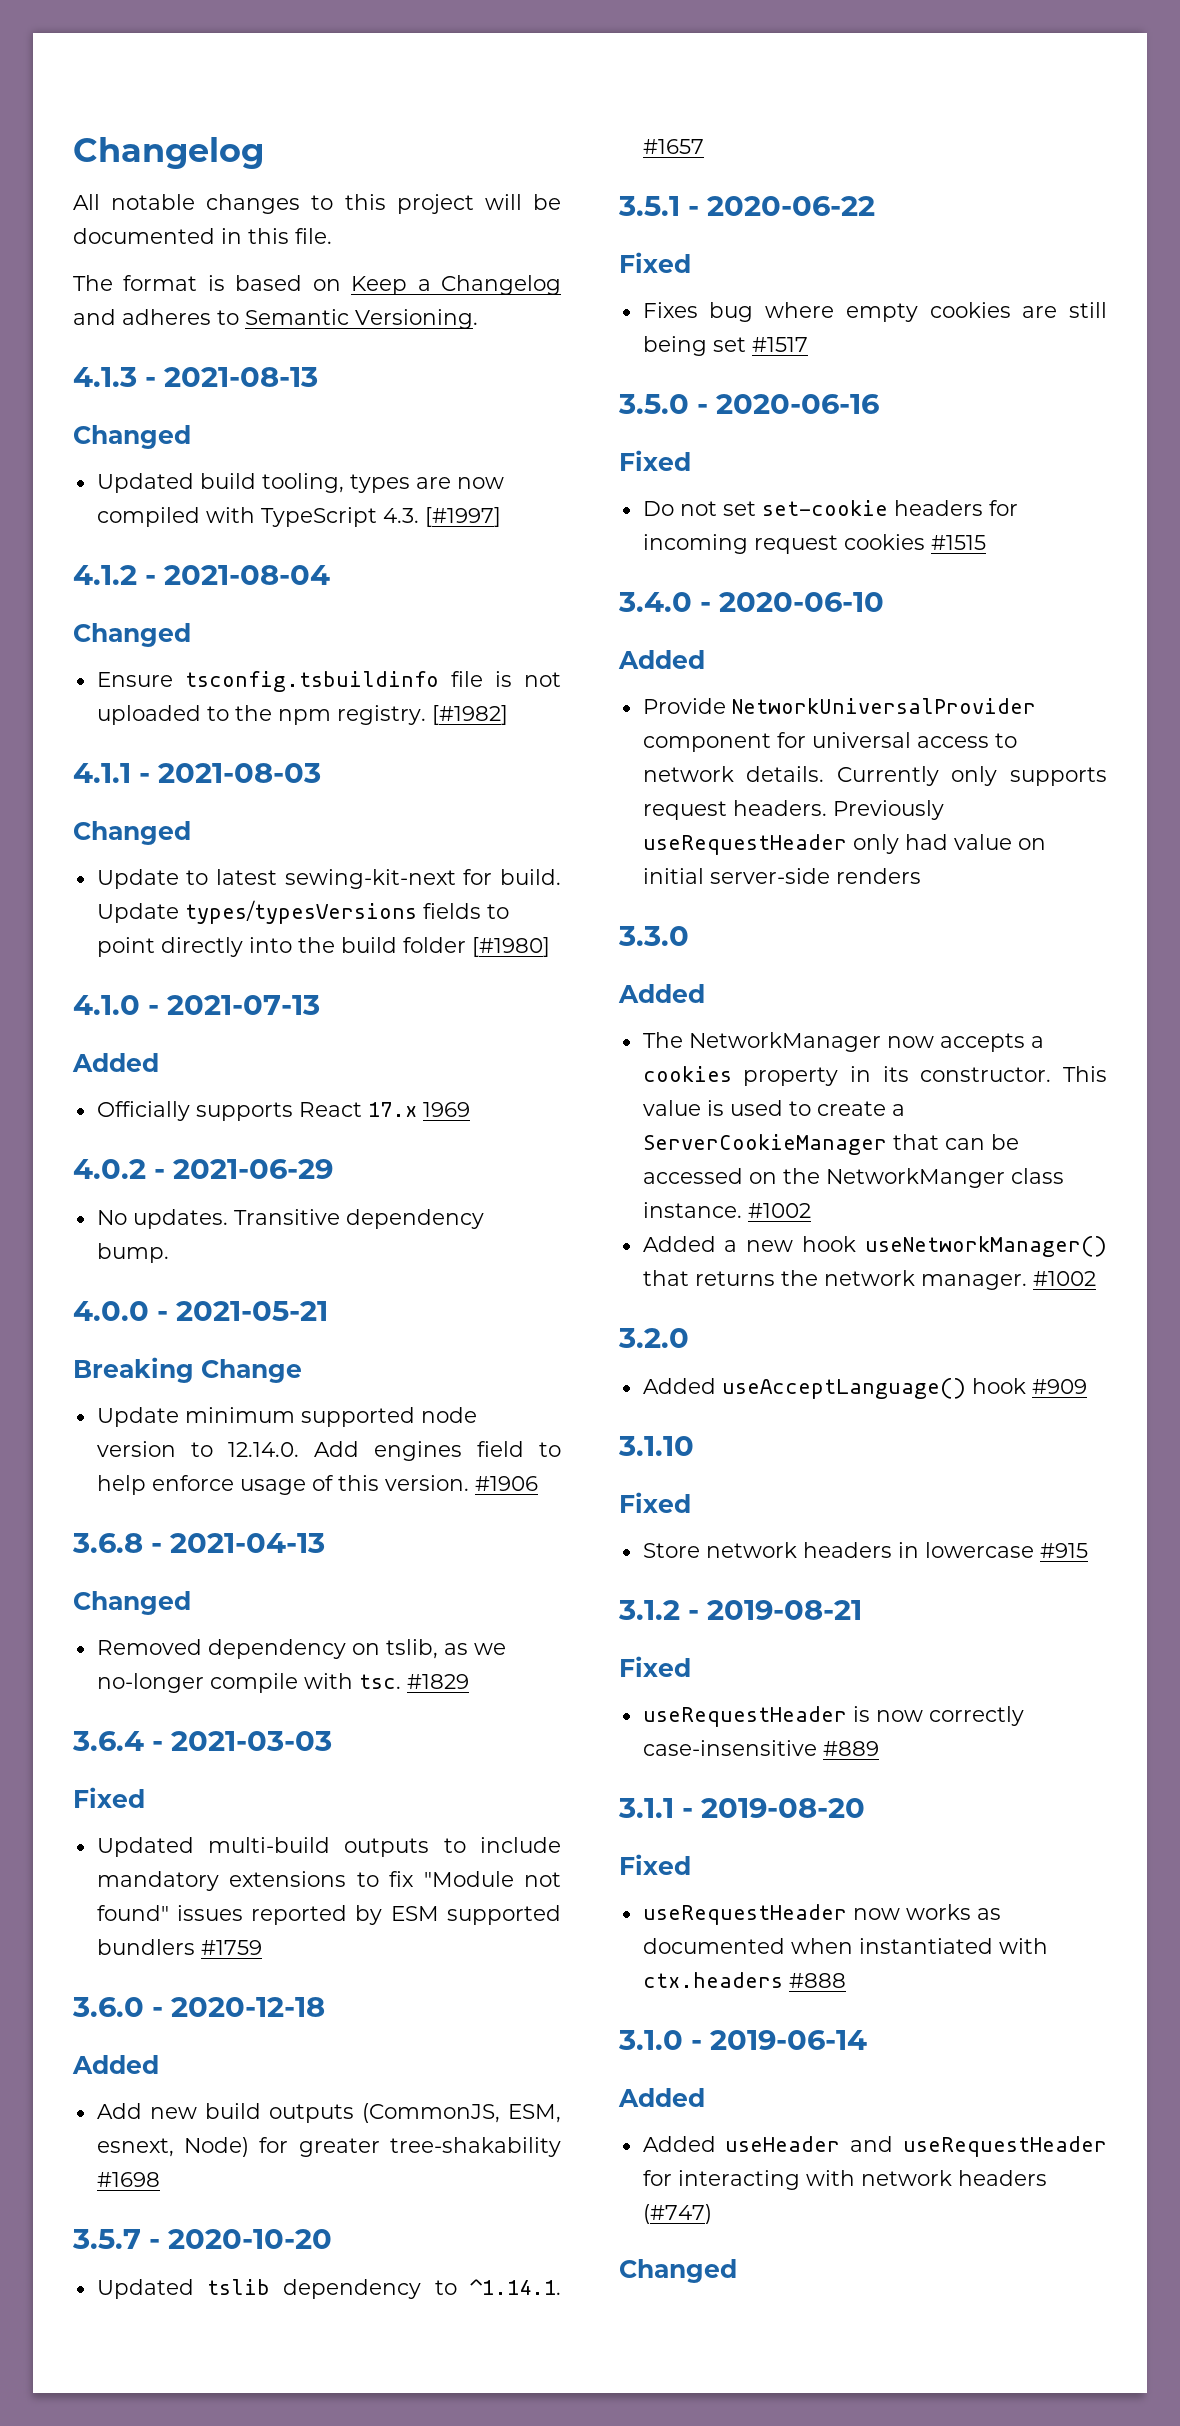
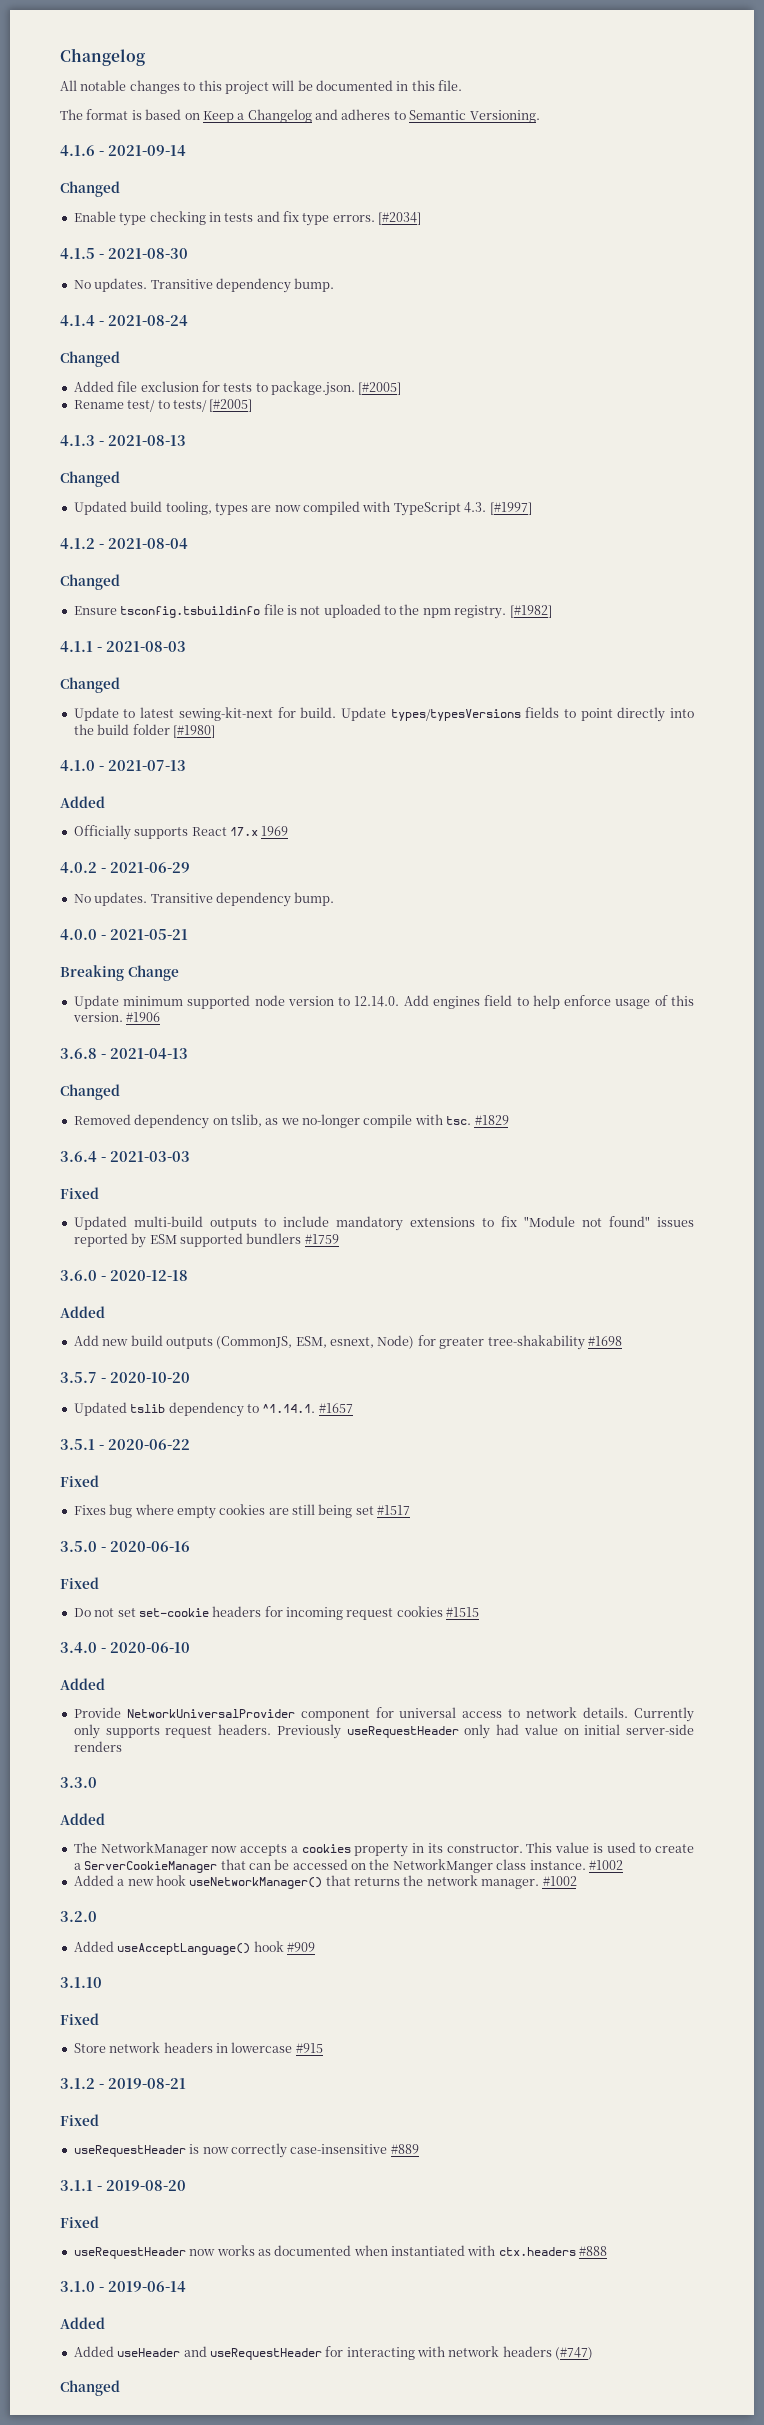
(478, 319) none -> [60,145,186,156] [60,181,120,197] [73,211,422,226] [60,248,188,259] [73,278,335,293] [60,315,188,326] [60,351,120,367] [73,381,402,396] [73,399,253,412] // 4.1.6 - 2021-09-14 // Changed // Enable type checking in tests and fix type errors. [#2034] // 4.1.5 - 2021-08-30 // No updates. Transitive dependency bump. // 4.1.4 - 2021-08-24 // Changed // Added file exclusion for tests to package.json. [#2005] // Rename test/ to tests/ [#2005]

